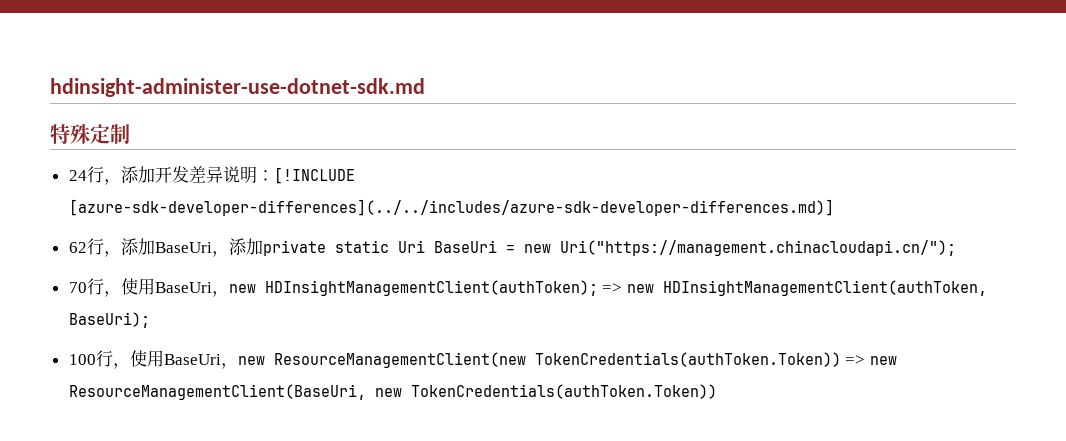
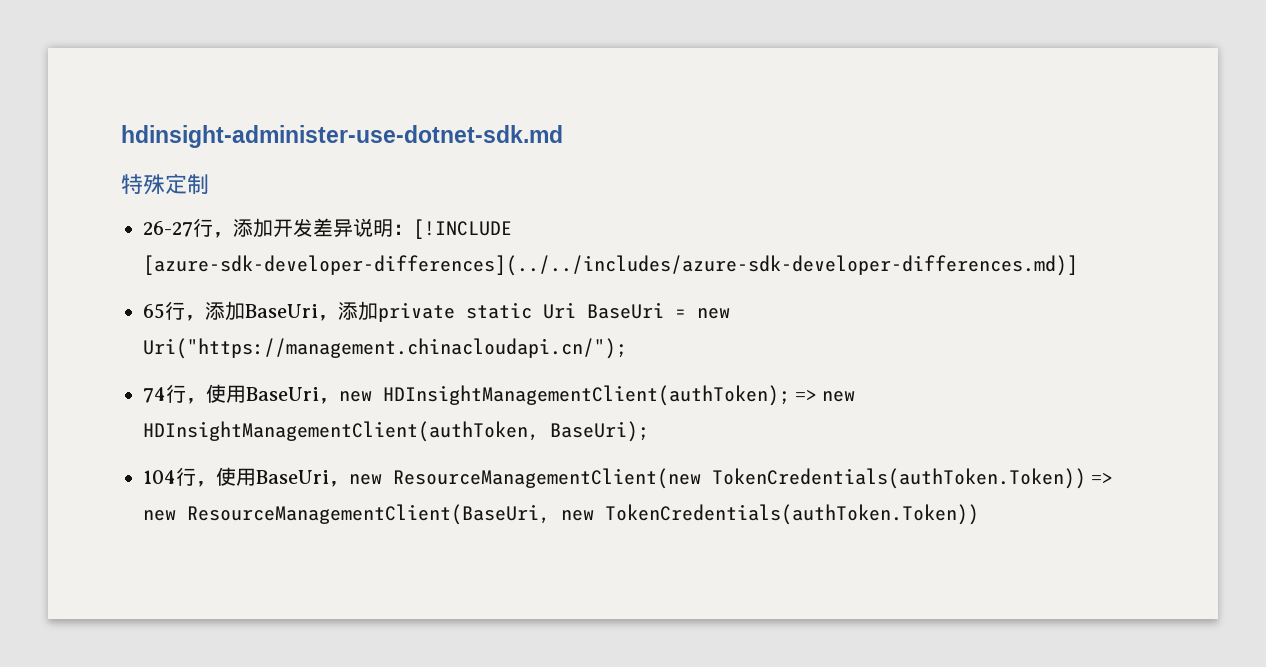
[68,170,87,181] 24 -> [143,221,193,237] 26-27
[68,242,87,253] 62 -> [143,303,165,319] 65
[68,282,87,293] 70 -> [143,387,166,403] 74
[68,354,96,365] 100 -> [143,470,176,484] 104

